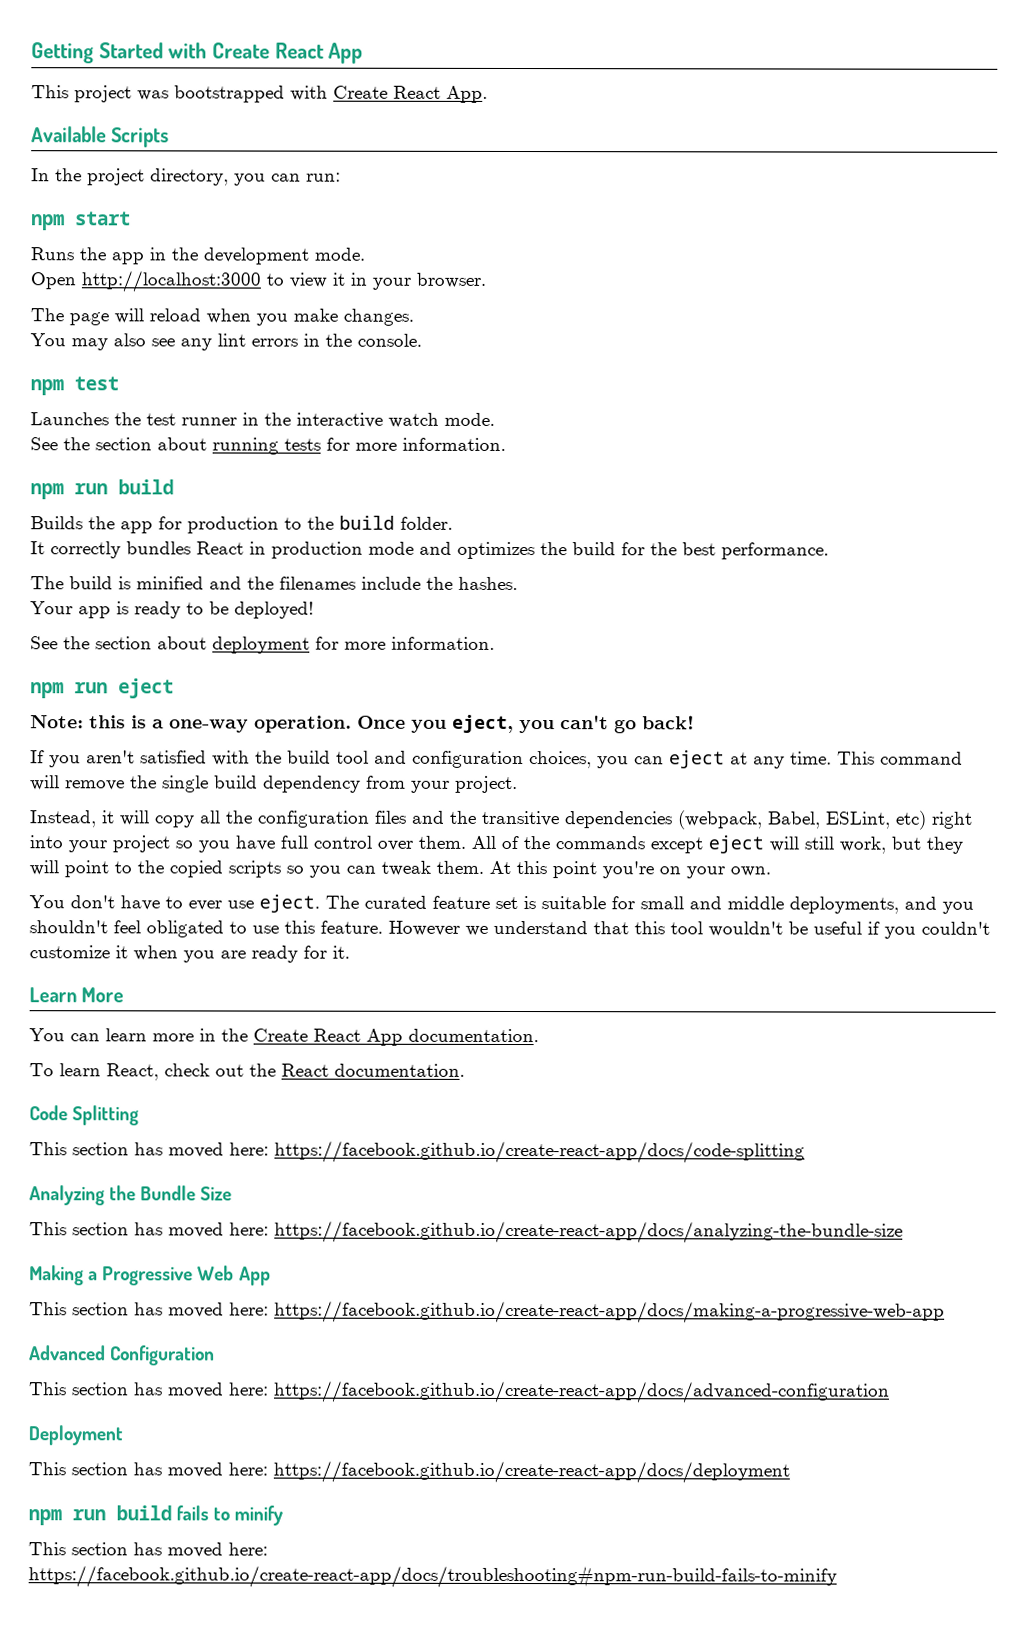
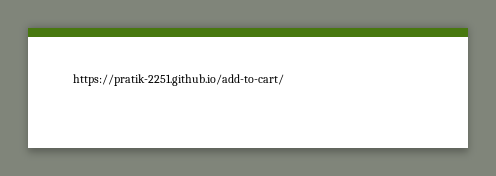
[31,42,364,64] [31,85,488,103] [31,126,170,148] [31,168,341,186] [31,211,131,231] [30,247,365,265] [30,270,486,293] [30,308,414,326] [30,333,422,351] [30,376,119,396] [30,412,495,428] [30,437,506,455] [30,479,174,500] [30,515,453,534] [30,541,829,560] [30,576,518,591] [30,601,314,619] [30,636,495,654] [30,678,174,699] [30,714,695,734] [30,750,963,769] [30,775,518,794] [29,810,973,830] [29,835,963,854] [29,860,771,879] [29,894,974,914] [29,920,990,939] [29,945,350,963] [29,987,125,1003] [29,1028,539,1046] [29,1063,465,1081] [29,1105,140,1126] [29,1140,805,1164] [29,1185,233,1206] [29,1220,903,1244] [29,1265,271,1286] [29,1300,945,1324] [29,1345,216,1366] [28,1380,890,1404] [28,1425,123,1446] [28,1460,790,1484] [28,1505,284,1526] [28,1542,268,1558] [28,1565,837,1589] Getting Started with Create React App // This project was bootstrapped with Create React App. // Available Scripts // In the project directory, you can run: // npm start // Runs the app in the development mode. // Open http://localhost:3000 to view it in your browser. // The page will reload when you make changes. // You may also see any lint errors in the console. // npm test // Launches the test runner in the interactive watch mode. // See the section about running tests for more information. // npm run build // Builds the app for production to the build folder. // It correctly bundles React in production mode and optimizes the build for the best performance. // The build is minified and the filenames include the hashes. // Your app is ready to be deployed! // See the section about deployment for more information. // npm run eject // Note: this is a one-way operation. Once you eject, you can't go back! // If you aren't satisfied with the build tool and configuration choices, you can eject at any time. This command will remove the single build dependency from your project. // Instead, it will copy all the configuration files and the transitive dependencies (webpack, Babel, ESLint, etc) right into your project so you have full control over them. All of the commands except eject will still work, but they will point to the copied scripts so you can tweak them. At this point you're on your own. // You don't have to ever use eject. The curated feature set is suitable for small and middle deployments, and you shouldn't feel obligated to use this feature. However we understand that this tool wouldn't be useful if you couldn't customize it when you are ready for it. // Learn More // You can learn more in the Create React App documentation. // To learn React, check out the React documentation. // Code Splitting // This section has moved here: https://facebook.github.io/create-react-app/docs/code-splitting // Analyzing the Bundle Size // This section has moved here: https://facebook.github.io/create-react-app/docs/analyzing-the-bundle-size // Making a Progressive Web App // This section has moved here: https://facebook.github.io/create-react-app/docs/making-a-progressive-web-app // Advanced Configuration // This section has moved here: https://facebook.github.io/create-react-app/docs/advanced-configuration // Deployment // This section has moved here: https://facebook.github.io/create-react-app/docs/deployment // npm run build fails to minify // This section has moved here: https://facebook.github.io/create-react-app/docs/troubleshooting#npm-run-build-fails-to-minify -> [73,74,284,86] https://pratik-2251.github.io/add-to-cart/

